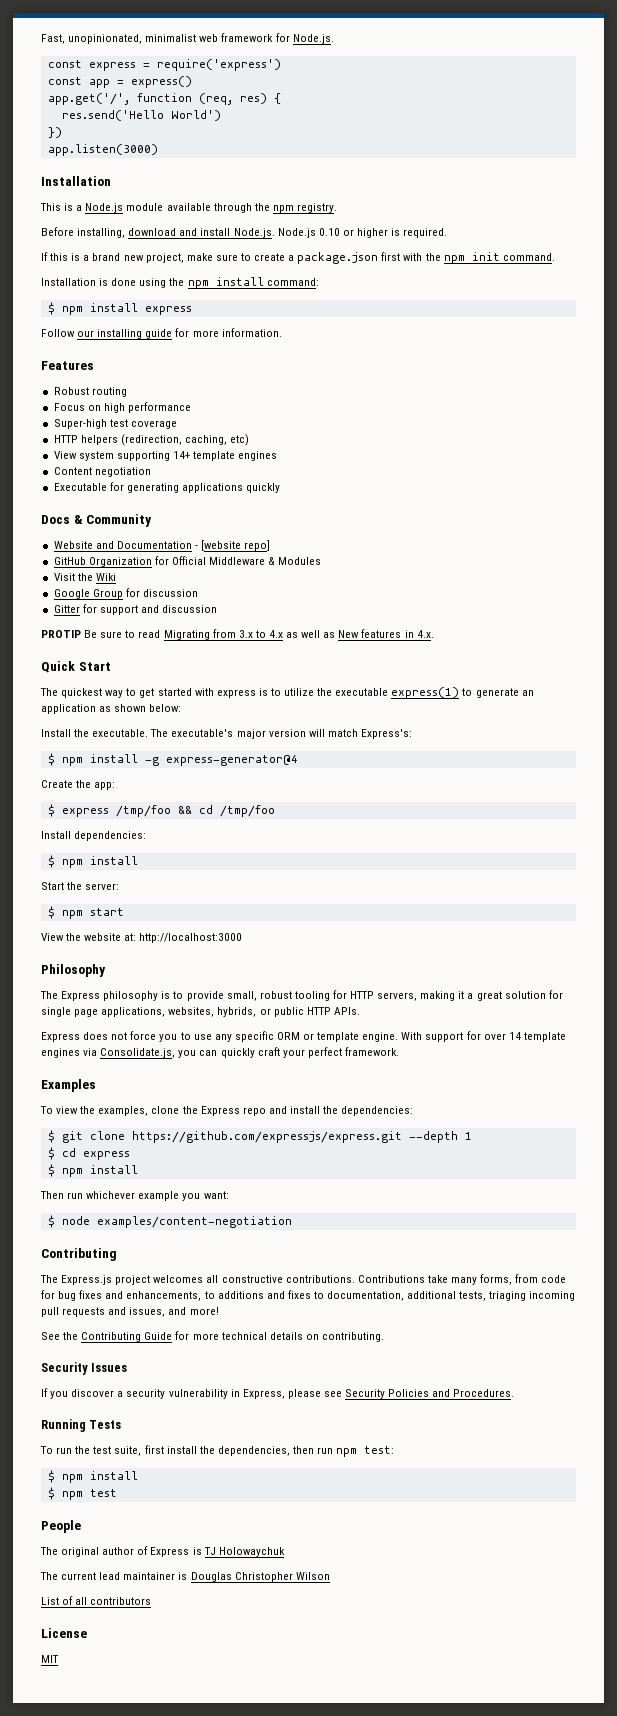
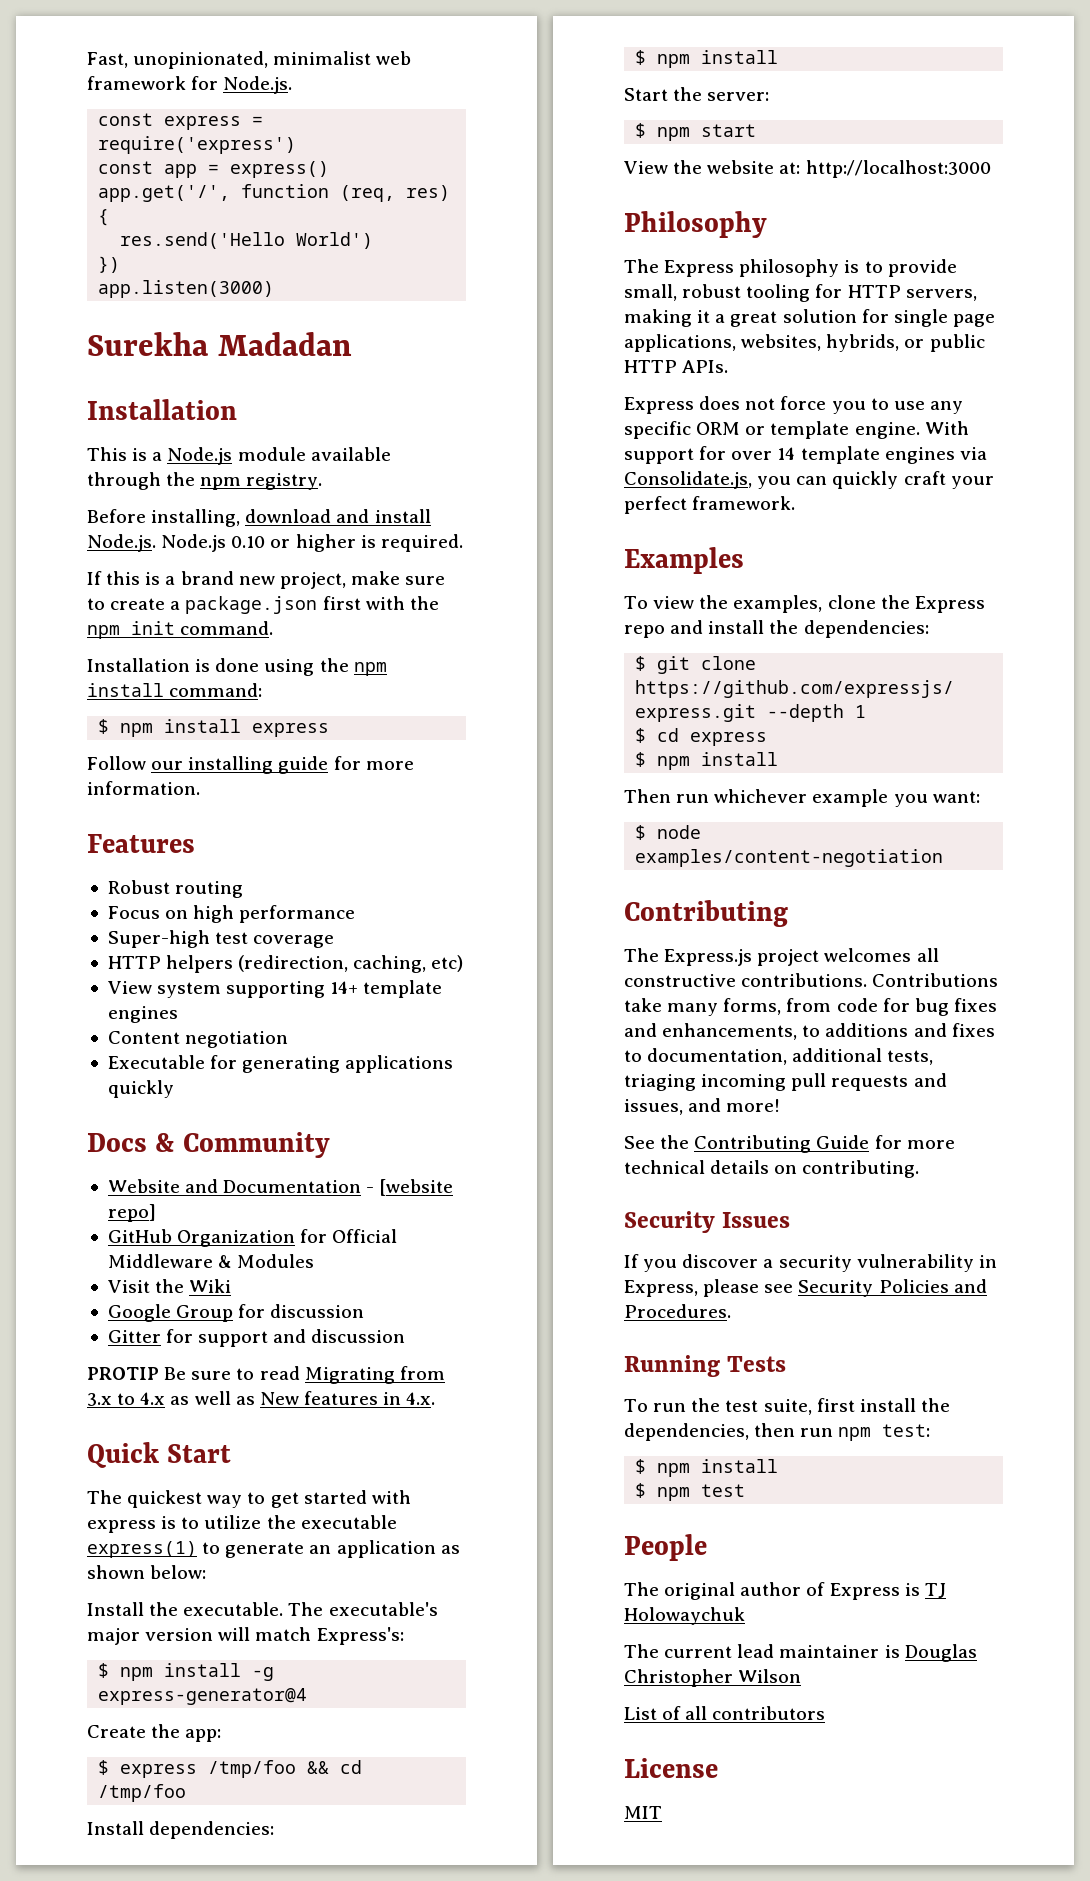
(158, 150) none -> [87,332,352,356] // Surekha Madadan

